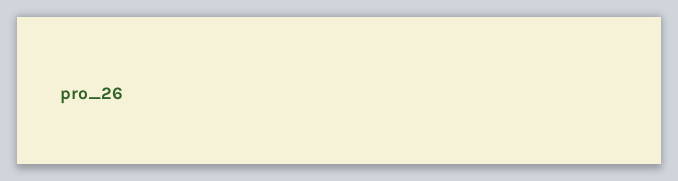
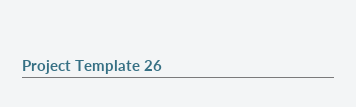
[60,87,123,104] pro_26 -> [22,60,162,74] Project Template 26

